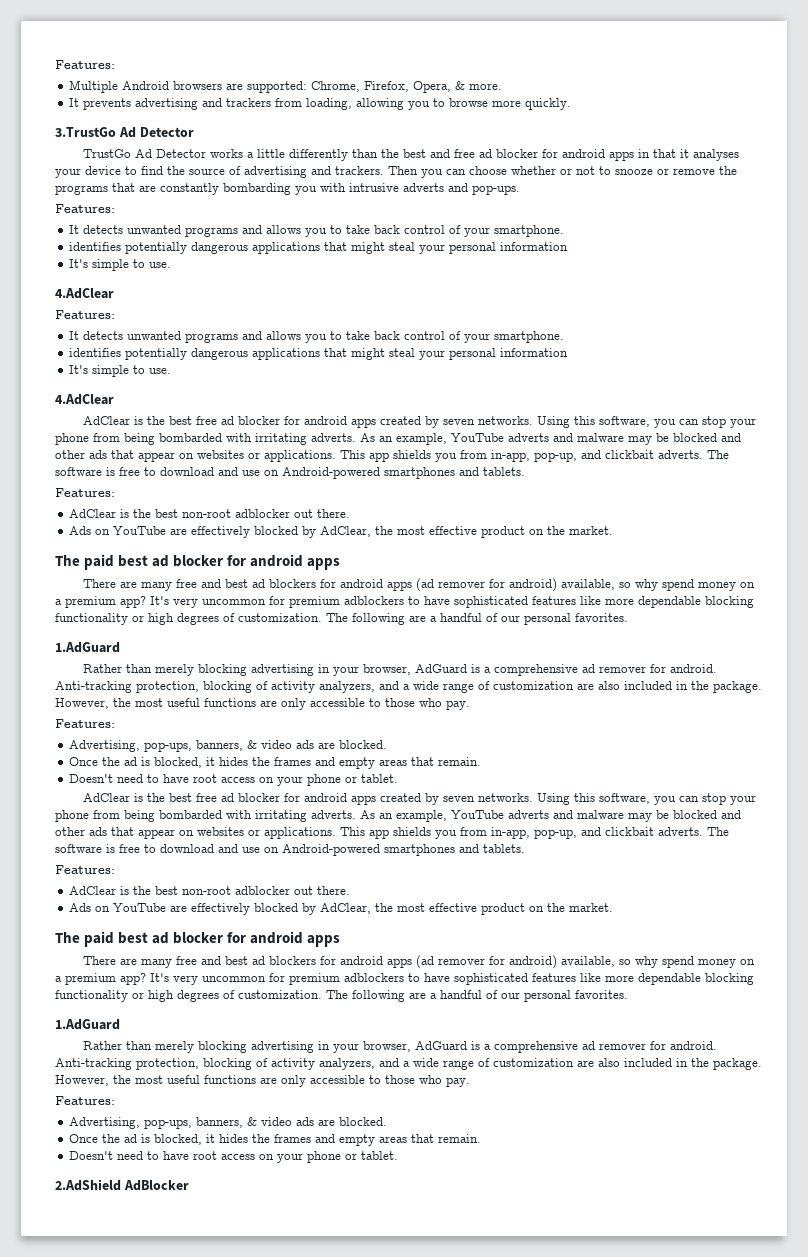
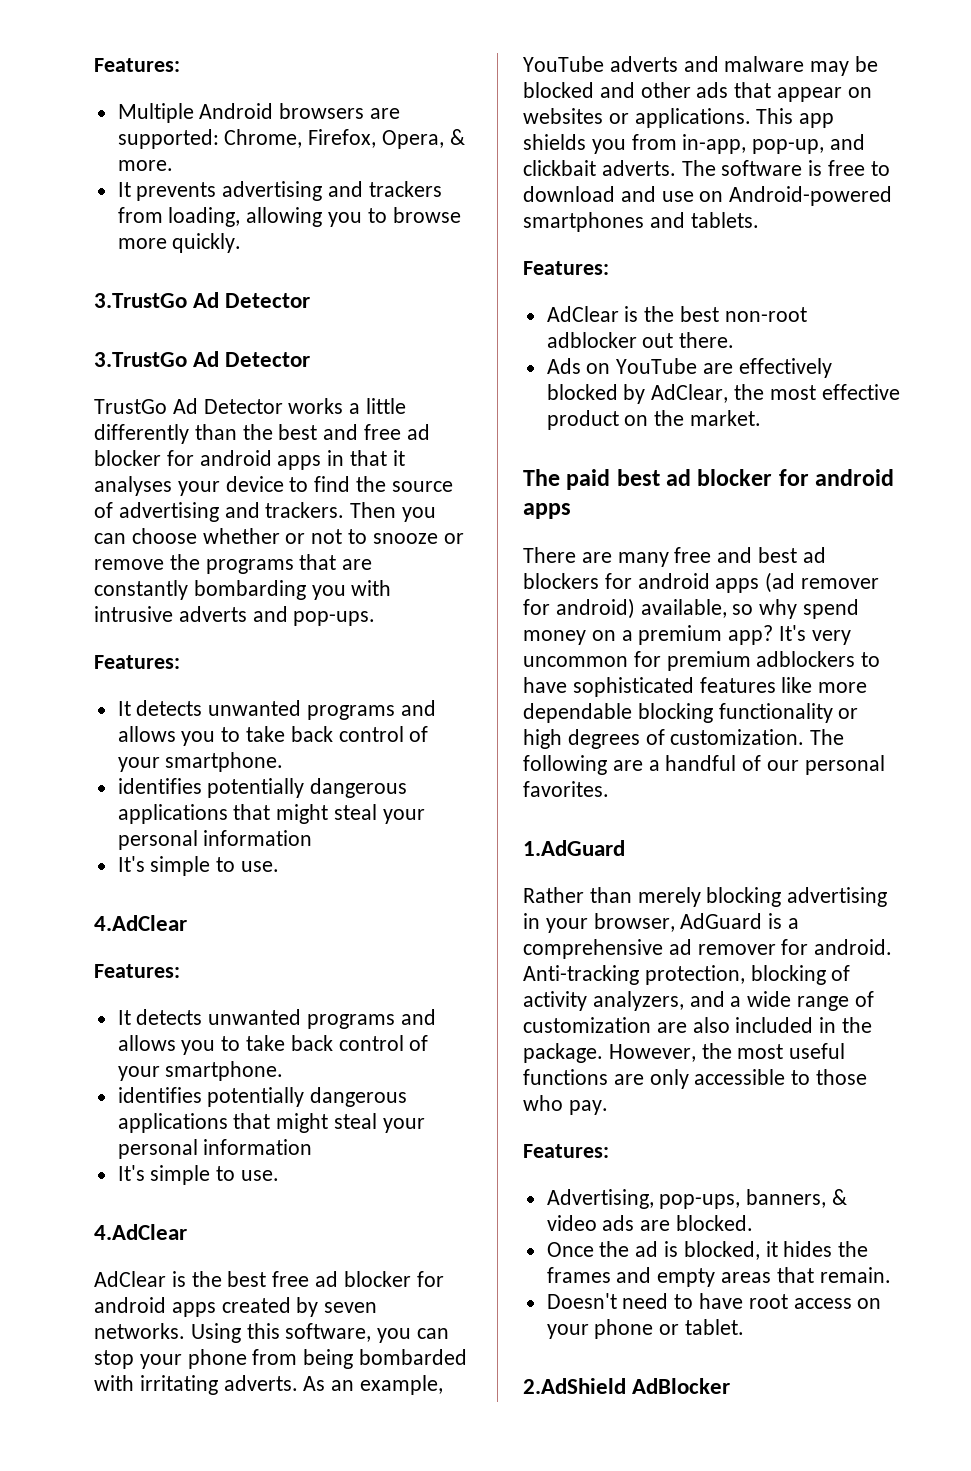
(194, 132) none -> [94,351,311,367] // 3.TrustGo Ad Detector
[82,793,756,805] [55,810,741,822] [55,827,729,839] [55,844,525,856] [55,865,115,874] [68,886,350,895] [68,903,613,915] [55,931,341,947] [82,955,755,969] [55,973,754,985] [55,990,628,1002] [55,1019,120,1030] [82,1041,717,1053] [55,1058,762,1070] [55,1075,470,1087] [55,1096,115,1105] [68,1117,387,1129] [68,1134,481,1146] [68,1151,398,1163] // AdClear is the best free ad blocker for android apps created by seven networks. Using this software, you can stop your phone from being bombarded with irritating adverts. As an example, YouTube adverts and malware may be blocked and other ads that appear on websites or applications. This app shields you from in-app, pop-up, and clickbait adverts. The software is free to download and use on Android-powered smartphones and tablets. // Features: // AdClear is the best non-root adblocker out there. // Ads on YouTube are effectively blocked by AdClear, the most effective product on the market. // The paid best ad blocker for android apps // There are many free and best ad blockers for android apps (ad remover for android) available, so why spend money on a premium app? It's very uncommon for premium adblockers to have sophisticated features like more dependable blocking functionality or high degrees of customization. The following are a handful of our personal favorites. // 1.AdGuard // Rather than merely blocking advertising in your browser, AdGuard is a comprehensive ad remover for android. Anti-tracking protection, blocking of activity analyzers, and a wide range of customization are also included in the package. However, the most useful functions are only accessible to those who pay. // Features: // Advertising, pop-ups, banners, & video ads are blocked. // Once the ad is blocked, it hides the frames and empty areas that remain. // Doesn't need to have root access on your phone or tablet. -> (745, 1327) none

